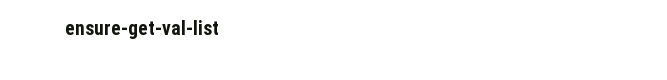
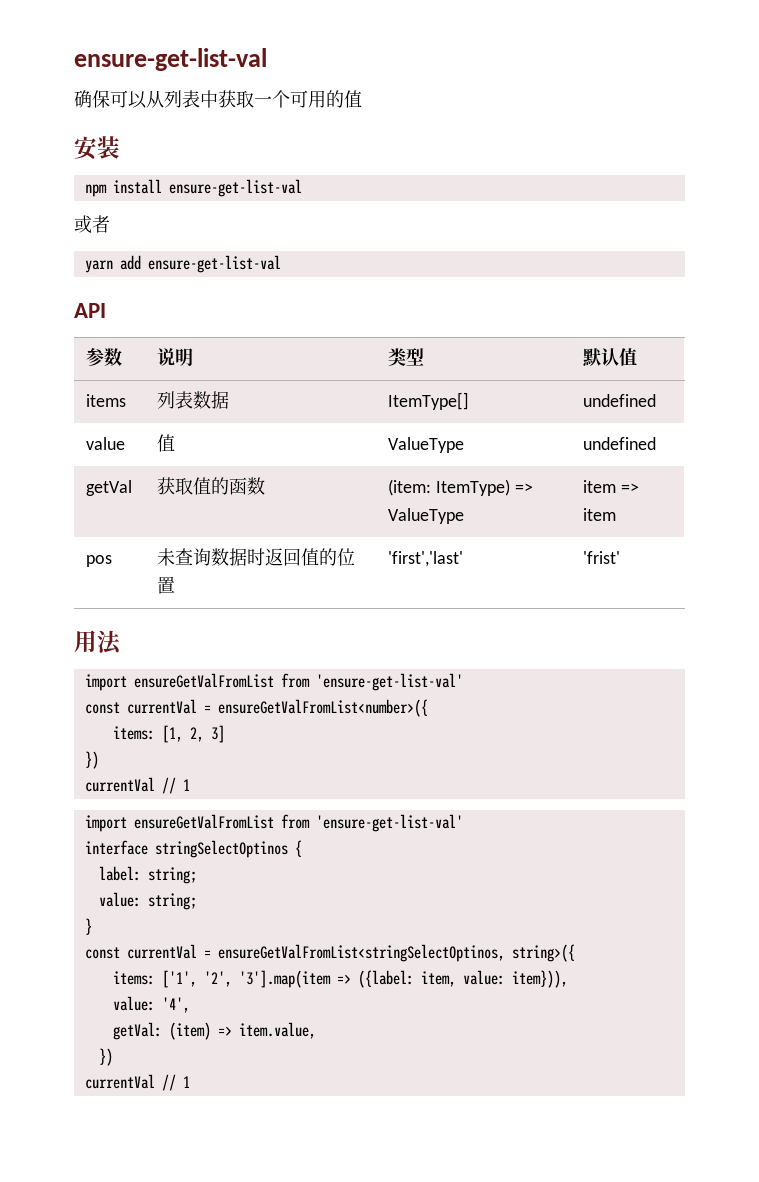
[65,20,219,39] ensure-get-val-list -> [74,48,267,71] [74,90,362,109] [74,136,120,160] [84,179,302,197] [74,215,110,233] [84,255,281,273] [74,303,106,318] [86,348,123,366] [157,348,194,366] [388,348,425,366] [583,348,638,367] [86,394,127,407] [157,391,230,409] [388,392,470,410] [583,394,657,407] [86,437,126,450] [157,434,176,452] [388,437,465,453] [583,437,657,450] [86,480,133,496] [157,477,266,495] [388,479,533,496] [388,508,465,524] [583,480,640,493] [583,508,617,521] [86,555,113,567] [157,548,356,566] [157,576,176,594] [388,551,464,567] [583,551,621,564] [74,630,122,655] [84,673,463,691] [84,699,428,717] [112,725,225,743] [84,751,99,769] [84,777,190,794] [84,814,463,832] [84,840,302,858] [98,866,197,884] [98,892,197,910] [84,918,92,935] [84,944,575,962] [112,970,568,988] [112,996,190,1013] [112,1022,316,1040] [98,1048,113,1066] [84,1074,190,1091] ensure-get-list-val // 确保可以从列表中获取一个可用的值 // 安装 // npm install ensure-get-list-val // 或者 // yarn add ensure-get-list-val // API // 参数 | 说明 | 类型 | 默认值 // items | 列表数据 | ItemType[] | undefined // value | 值 | ValueType | undefined // getVal | 获取值的函数 | (item: ItemType) => ValueType | item => item // pos | 未查询数据时返回值的位置 | 'first','last' | 'frist' // 用法 // import ensureGetValFromList from 'ensure-get-list-val' // const currentVal = ensureGetValFromList<number>({ // items: [1, 2, 3] // }) // currentVal // 1 // import ensureGetValFromList from 'ensure-get-list-val' // interface stringSelectOptinos { // label: string; // value: string; // } // const currentVal = ensureGetValFromList<stringSelectOptinos, string>({ // items: ['1', '2', '3'].map(item => ({label: item, value: item})), // value: '4', // getVal: (item) => item.value, // }) // currentVal // 1

